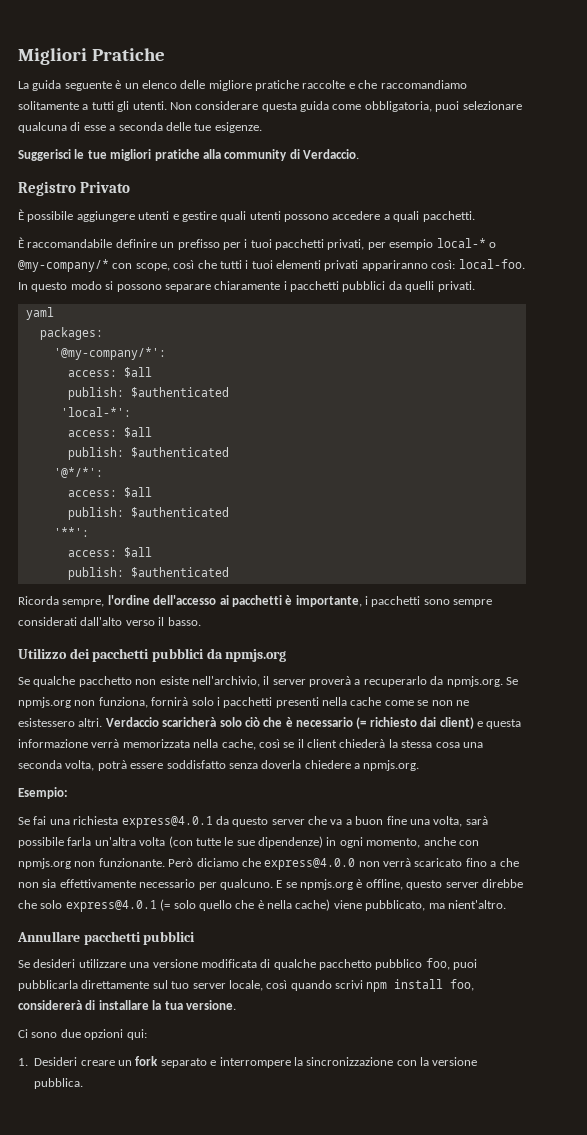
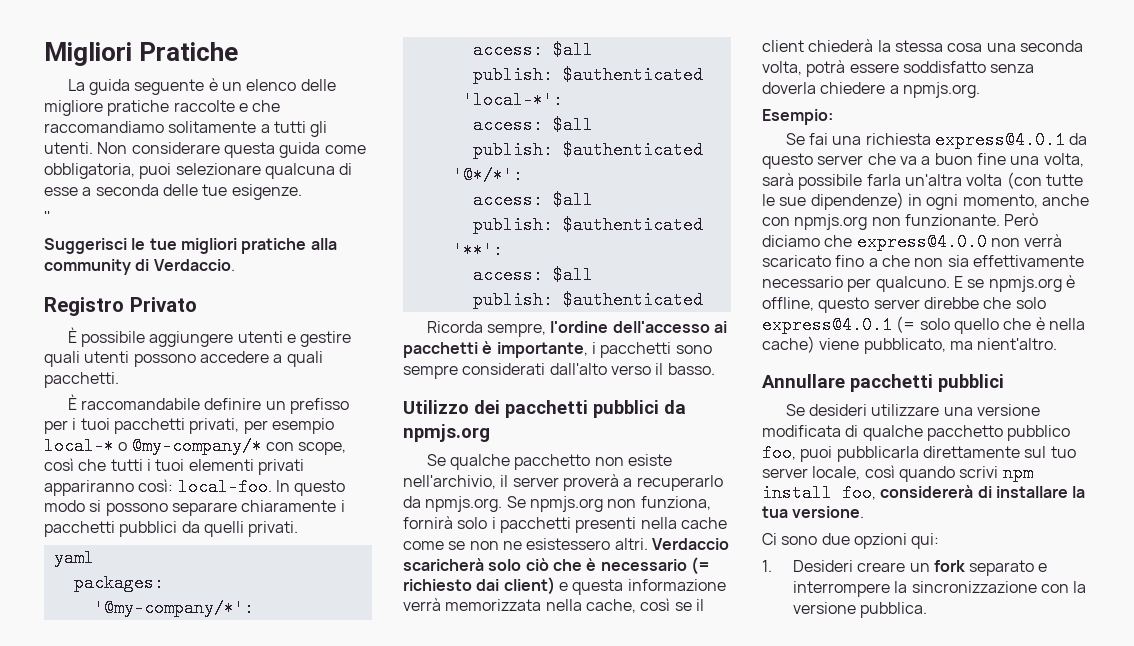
(262, 127) none -> [44,211,50,223] // ''

